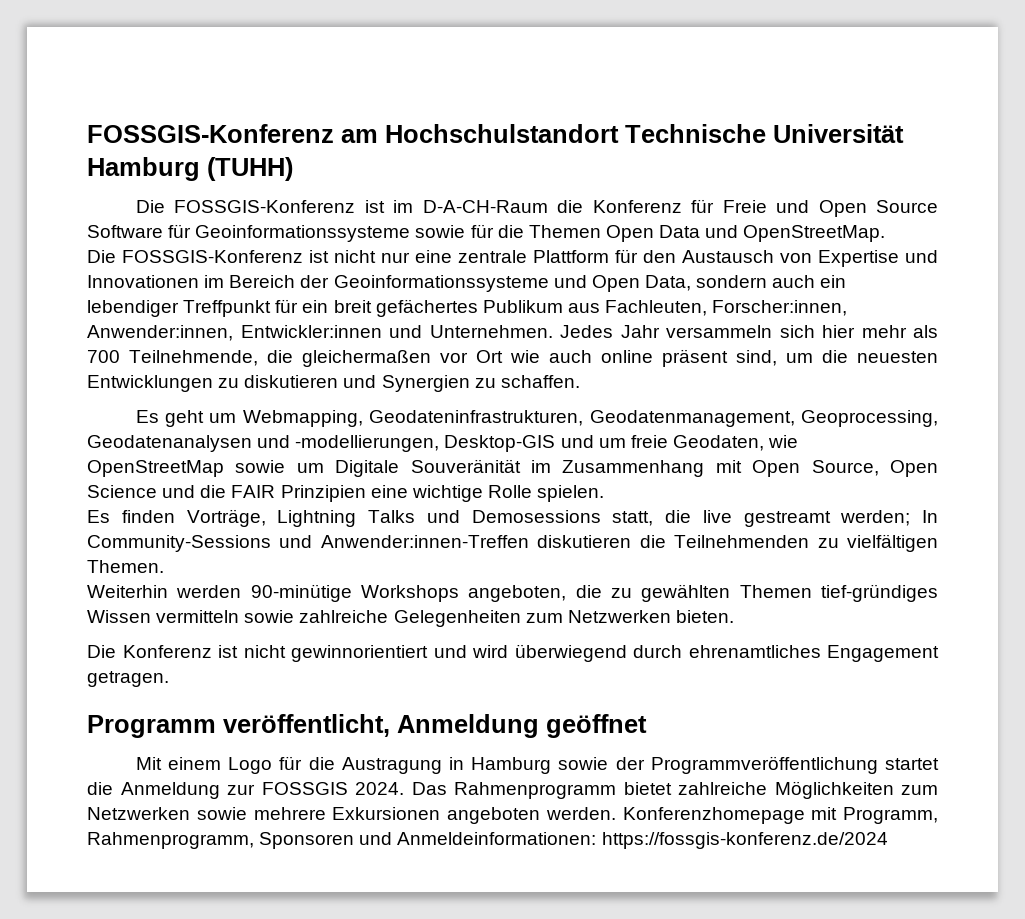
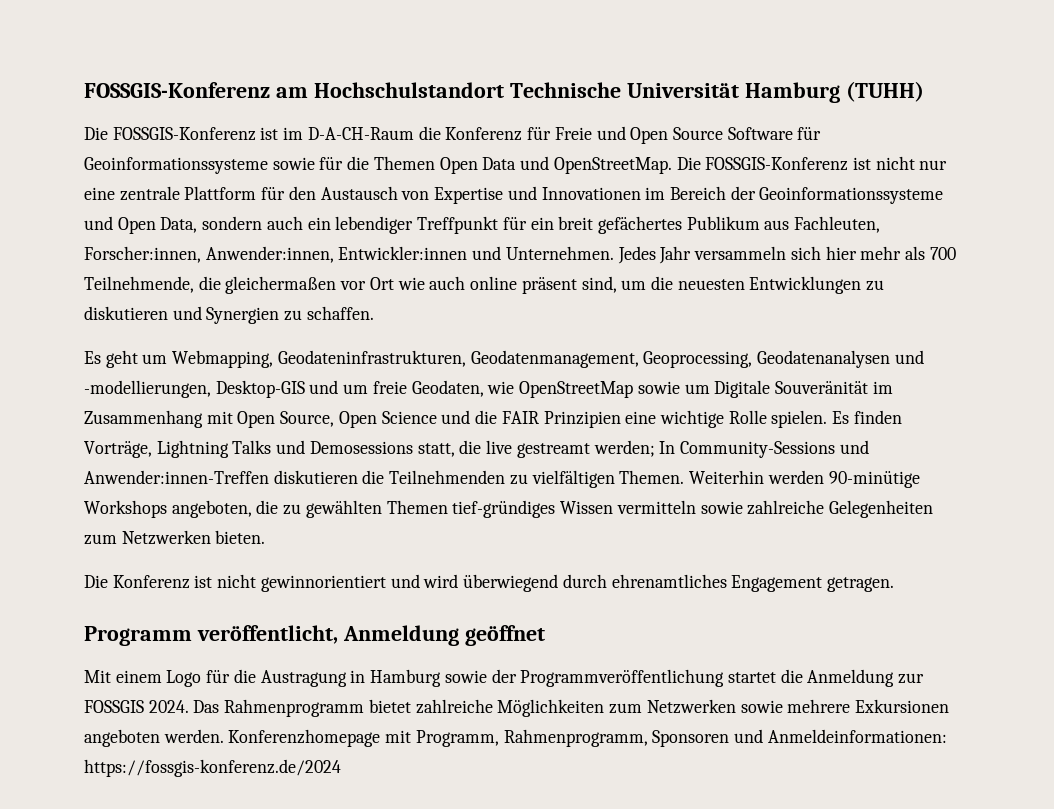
(886, 233) // -> (672, 165) none
(605, 493) // -> (828, 419) none
(164, 566) // -> (685, 477) none

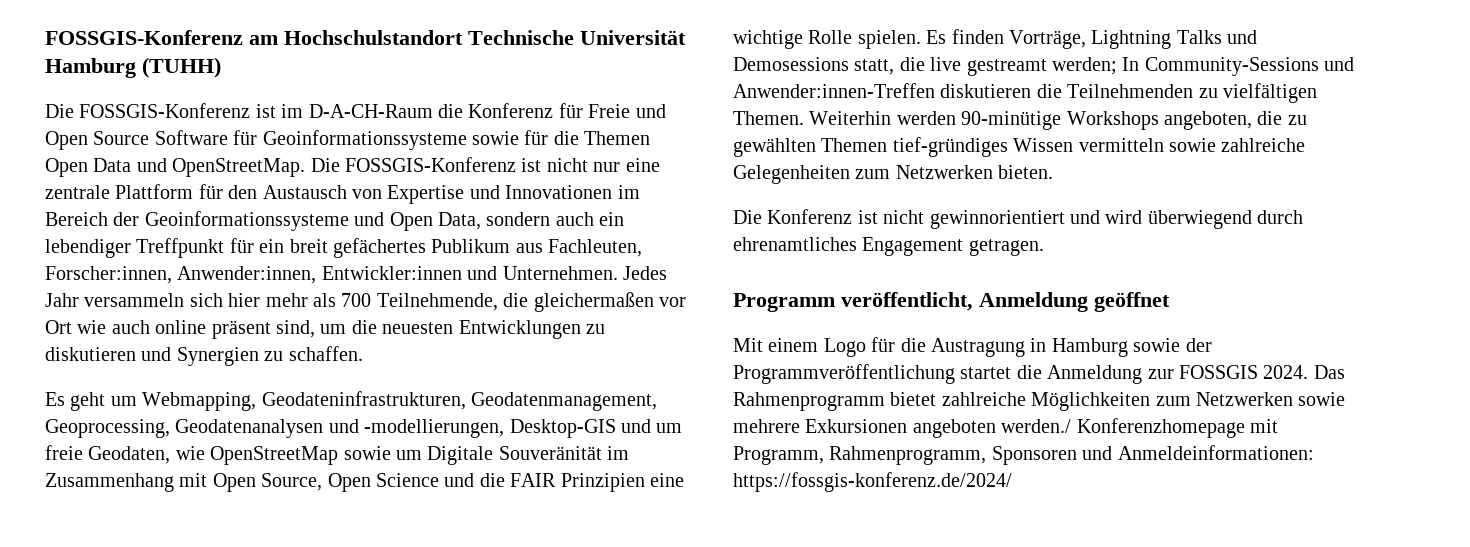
[163,729,224,743] werden. -> [1001,419,1072,433] werden./
[84,759,341,777] https://fossgis-konferenz.de/2024 -> [733,472,1012,492] https://fossgis-konferenz.de/2024/

